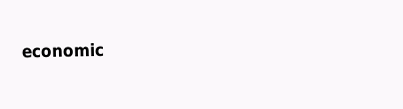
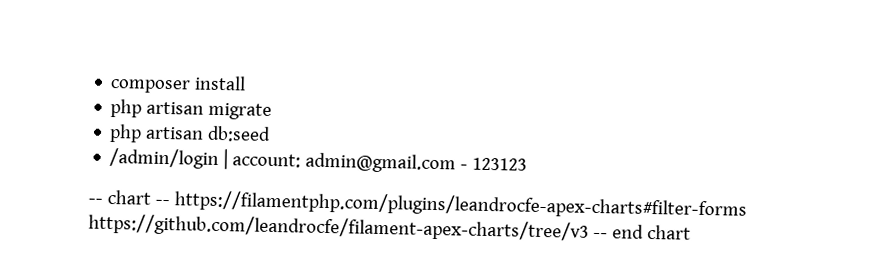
[21,42,105,59] economic -> [110,75,247,94] [110,98,273,120] [109,123,272,143] [109,147,528,174] [88,189,747,220] [88,213,691,242] composer install // php artisan migrate // php artisan db:seed // /admin/login | account: admin@gmail.com - 123123 // -- chart -- https://filamentphp.com/plugins/leandrocfe-apex-charts#filter-forms https://github.com/leandrocfe/filament-apex-charts/tree/v3 -- end chart

